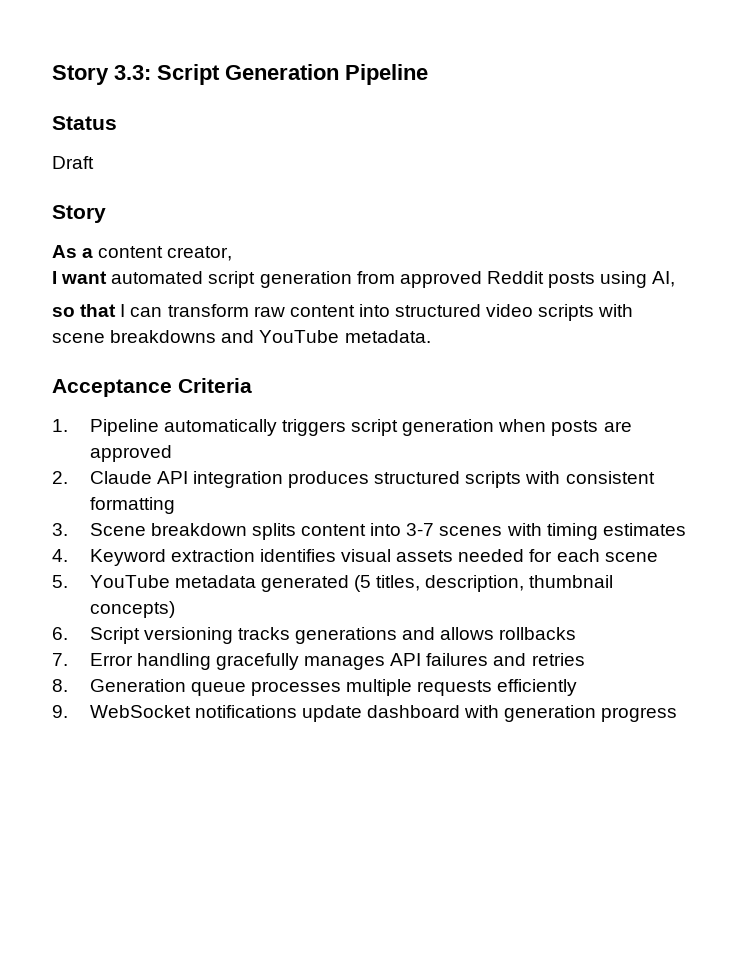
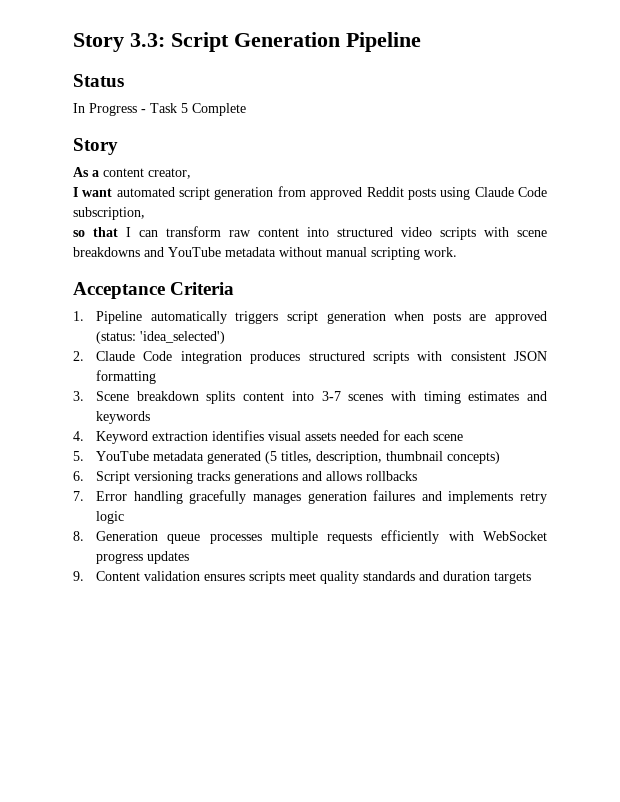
[52,156,94,169] Draft -> [73,103,246,116] In Progress - Task 5 Complete
[652,271,676,287] AI, -> [474,187,547,197] [73,207,145,220] Claude Code subscription,
[344,330,431,343] metadata. -> [225,247,457,260] metadata without manual scripting work.
(172, 453) none -> [96,331,226,344] (status: 'idea_selected')
[156,471,188,484] API -> [143,351,173,361] Code
(655, 477) none -> [514,351,547,361] JSON
(686, 529) none -> [527,391,547,401] [96,411,151,424] and keywords
[390,653,422,666] API -> [307,491,367,504] generation
[531,653,585,666] retries -> [448,491,547,504] [96,511,125,524] implements retry logic
[52,705,678,722] // 9. WebSocket notifications update dashboard with generation progress -> [448,531,547,541] [96,551,190,564] [73,571,532,584] with WebSocket progress updates // 9. Content validation ensures scripts meet quality standards and duration targets

